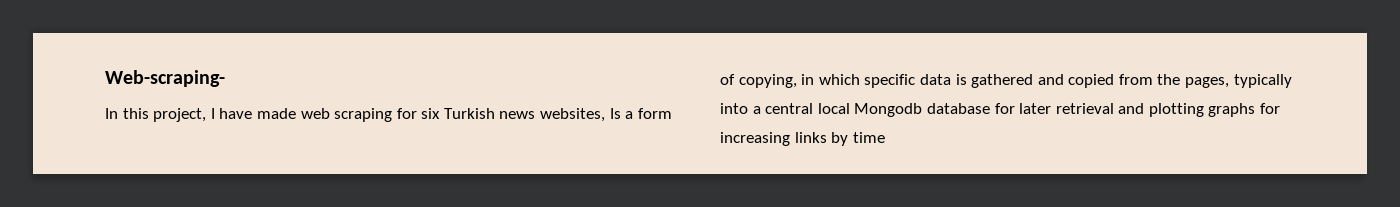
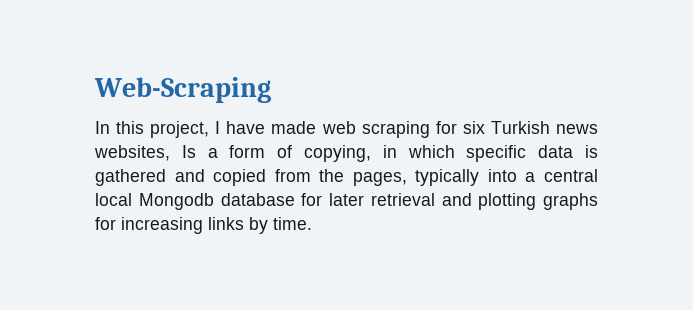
[105,70,225,87] Web-scraping- -> [94,77,271,103] Web-Scraping
[852,132,885,143] time -> [273,217,312,230] time.

